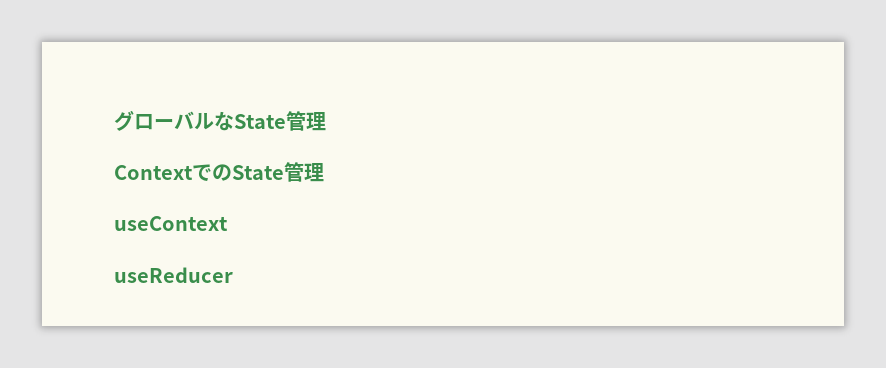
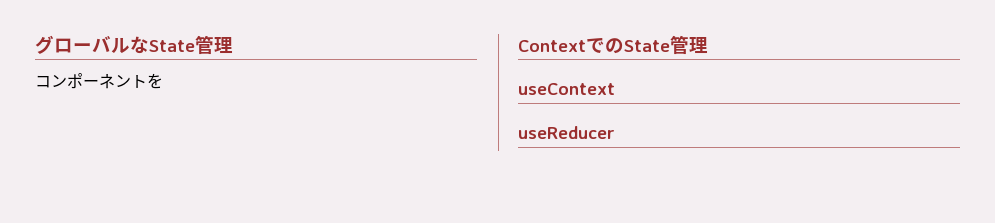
(326, 121) none -> [35,73,163,89] // コンポーネントを

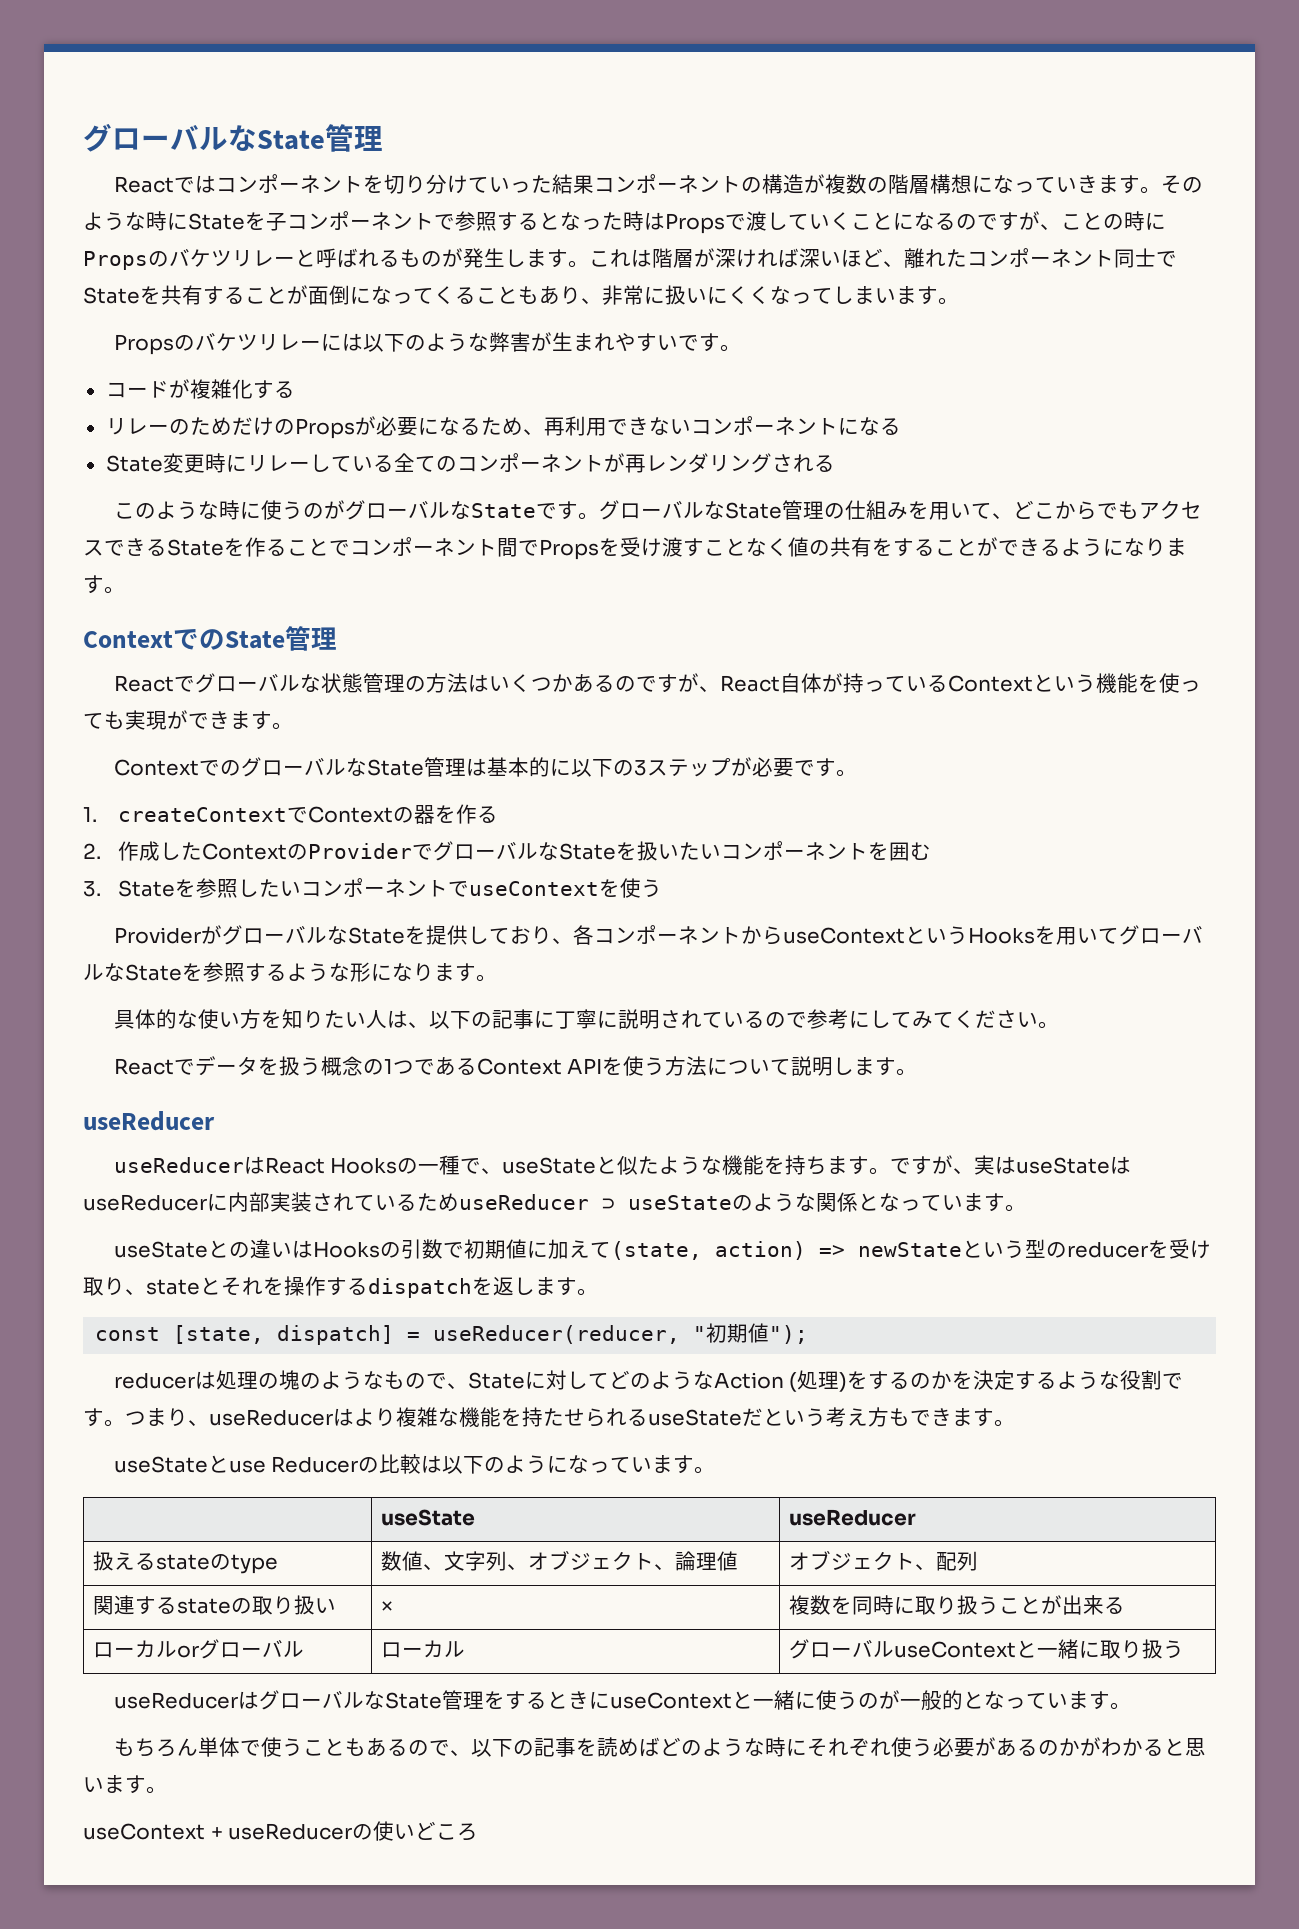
[35,73,163,89] [518,35,708,55] [518,83,615,95] [518,126,615,139] コンポーネントを // ContextでのState管理 // useContext // useReducer -> [113,174,1203,194] [83,211,1166,234] [83,248,1177,270] [83,285,959,305] [113,332,741,355] [105,379,295,399] [105,416,901,439] [105,453,835,473] [113,500,1202,520] [83,537,1187,560] [83,575,125,594] [83,626,337,651] [113,673,1201,693] [83,710,293,730] [113,757,857,777] [83,804,498,824] [83,841,931,861] [83,878,662,898] [113,925,1203,945] [83,962,497,982] [113,1009,1059,1029] [113,1056,918,1076] [83,1111,215,1131] [113,1155,1132,1175] [83,1192,1026,1212] [113,1239,1211,1260] [83,1276,598,1298] [95,1323,809,1345] [113,1370,1184,1392] [83,1407,1015,1427] [113,1454,716,1474] [380,1509,475,1526] [788,1509,916,1526] [92,1551,278,1574] [380,1550,738,1571] [788,1550,978,1571] [92,1595,336,1615] [380,1601,393,1613] [788,1595,1125,1615] [92,1639,304,1659] [380,1640,465,1658] [788,1639,1184,1659] [113,1690,1131,1710] [113,1737,1206,1757] [83,1775,167,1794] [83,1821,479,1841] Reactではコンポーネントを切り分けていった結果コンポーネントの構造が複数の階層構想になっていきます。そのような時にStateを子コンポーネントで参照するとなった時はPropsで渡していくことになるのですが、ことの時にPropsのバケツリレーと呼ばれるものが発生します。これは階層が深ければ深いほど、離れたコンポーネント同士でStateを共有することが面倒になってくることもあり、非常に扱いにくくなってしまいます。 // Propsのバケツリレーには以下のような弊害が生まれやすいです。 // コードが複雑化する // リレーのためだけのPropsが必要になるため、再利用できないコンポーネントになる // State変更時にリレーしている全てのコンポーネントが再レンダリングされる // このような時に使うのがグローバルなStateです。グローバルなState管理の仕組みを用いて、どこからでもアクセスできるStateを作ることでコンポーネント間でPropsを受け渡すことなく値の共有をすることができるようになります。 // ContextでのState管理 // Reactでグローバルな状態管理の方法はいくつかあるのですが、React自体が持っているContextという機能を使っても実現ができます。 // ContextでのグローバルなState管理は基本的に以下の3ステップが必要です。 // 1. createContextでContextの器を作る // 2.作成したContextのProviderでグローバルなStateを扱いたいコンポーネントを囲む // 3. Stateを参照したいコンポーネントでuseContextを使う // ProviderがグローバルなStateを提供しており、各コンポーネントからuseContextというHooksを用いてグローバルなStateを参照するような形になります。 // 具体的な使い方を知りたい人は、以下の記事に丁寧に説明されているので参考にしてみてください。 // Reactでデータを扱う概念の1つであるContext APIを使う方法について説明します。 // useReducer // useReducerはReact Hooksの一種で、useStateと似たような機能を持ちます。ですが、実はuseStateはuseReducerに内部実装されているためuseReducer ⊃ useStateのような関係となっています。 // useStateとの違いはHooksの引数で初期値に加えて(state, action) => newStateという型のreducerを受け取り、stateとそれを操作するdispatchを返します。 // const [state, dispatch] = useReducer(reducer, "初期値"); // reducerは処理の塊のようなもので、Stateに対してどのようなAction (処理)をするのかを決定するような役割です。つまり、useReducerはより複雑な機能を持たせられるuseStateだという考え方もできます。 // useStateとuse Reducerの比較は以下のようになっています。 // | useState | useReducer // 扱えるstateのtype | 数値、文字列、オブジェクト、論理値 | オブジェクト、配列 // 関連するstateの取り扱い | × | 複数を同時に取り扱うことが出来る // ローカルorグローバル | ローカル | グローバルuseContextと一緒に取り扱う // useReducerはグローバルなState管理をするときにuseContextと一緒に使うのが一般的となっています。 // もちろん単体で使うこともあるので、以下の記事を読めばどのような時にそれぞれ使う必要があるのかがわかると思います。 // useContext + useReducerの使いどころ

